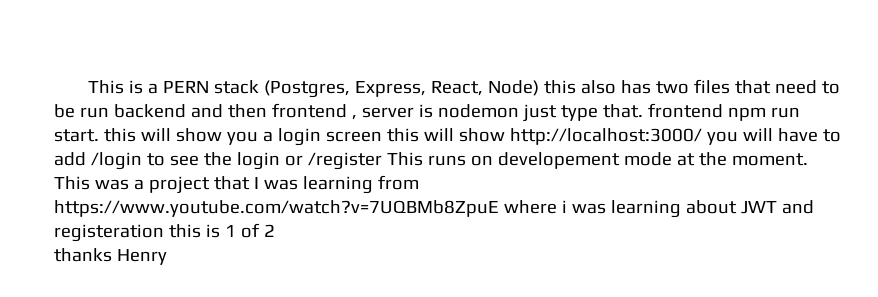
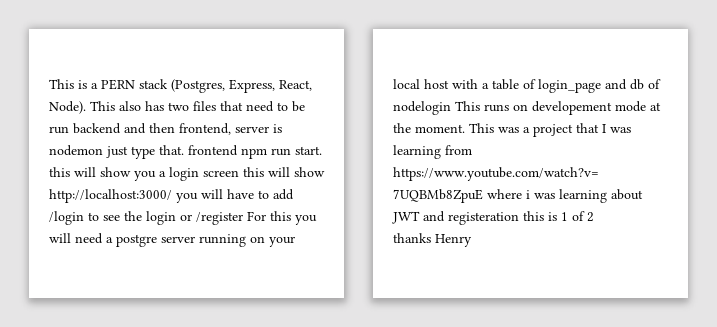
[488,80,577,96] Node) this -> [49,101,115,114] Node). This
[271,103,357,120] frontend , -> [179,123,231,135] frontend,
(382, 161) none -> [247,211,317,225] [49,233,295,247] [393,79,661,93] [393,101,451,115] For this you will need a postgre server running on your local host with a table of login_page and db of nodelogin

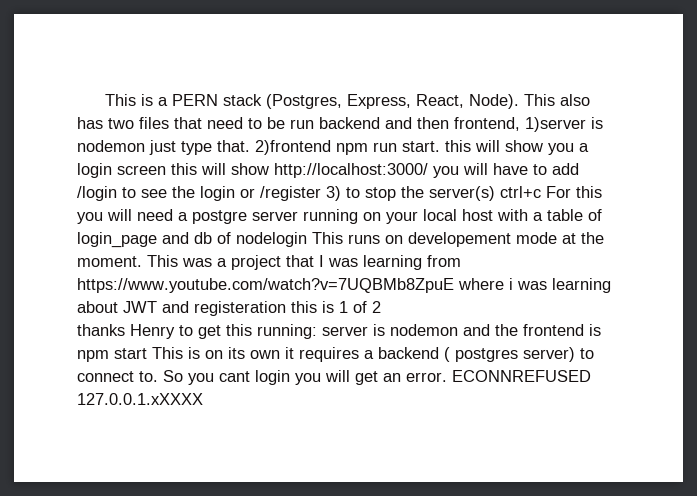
[235,126,269,133] server -> [525,117,586,132] 1)server
[188,145,238,156] frontend -> [255,140,331,155] 2)frontend
(243, 218) none -> [326,186,541,201] 3) to stop the server(s) ctrl+c
(472, 240) none -> [179,324,601,339] [77,347,594,362] [77,370,591,385] [77,393,203,405] to get this running: server is nodemon and the frontend is npm start This is on its own it requires a backend ( postgres server) to connect to. So you cant login you will get an error. ECONNREFUSED 127.0.0.1.xXXXX

